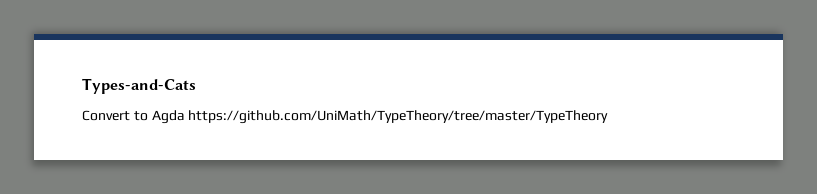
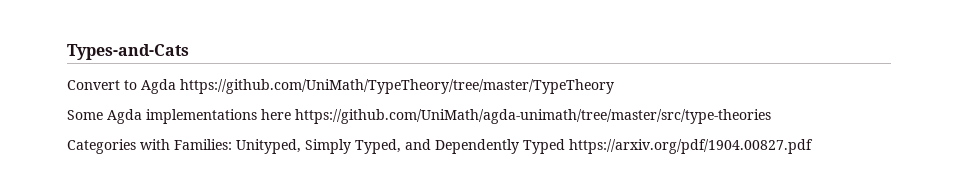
(609, 117) none -> [67,109,771,124] [67,139,813,154] // Some Agda implementations here https://github.com/UniMath/agda-unimath/tree/master/src/type-theories // Categories with Families: Unityped, Simply Typed, and Dependently Typed https://arxiv.org/pdf/1904.00827.pdf

